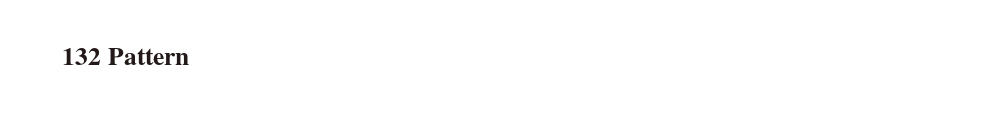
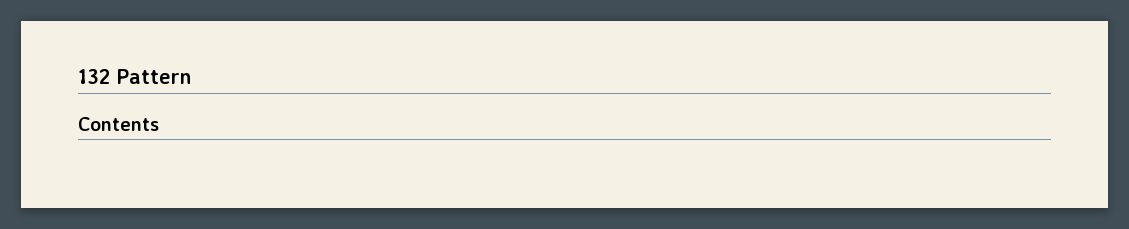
(189, 56) none -> [78,117,159,131] // Contents

